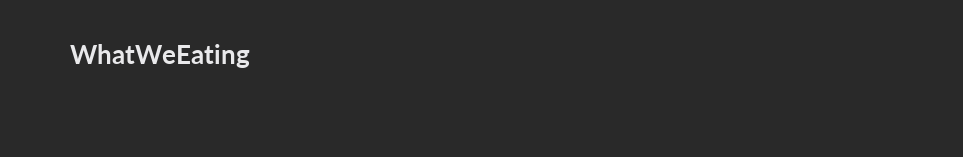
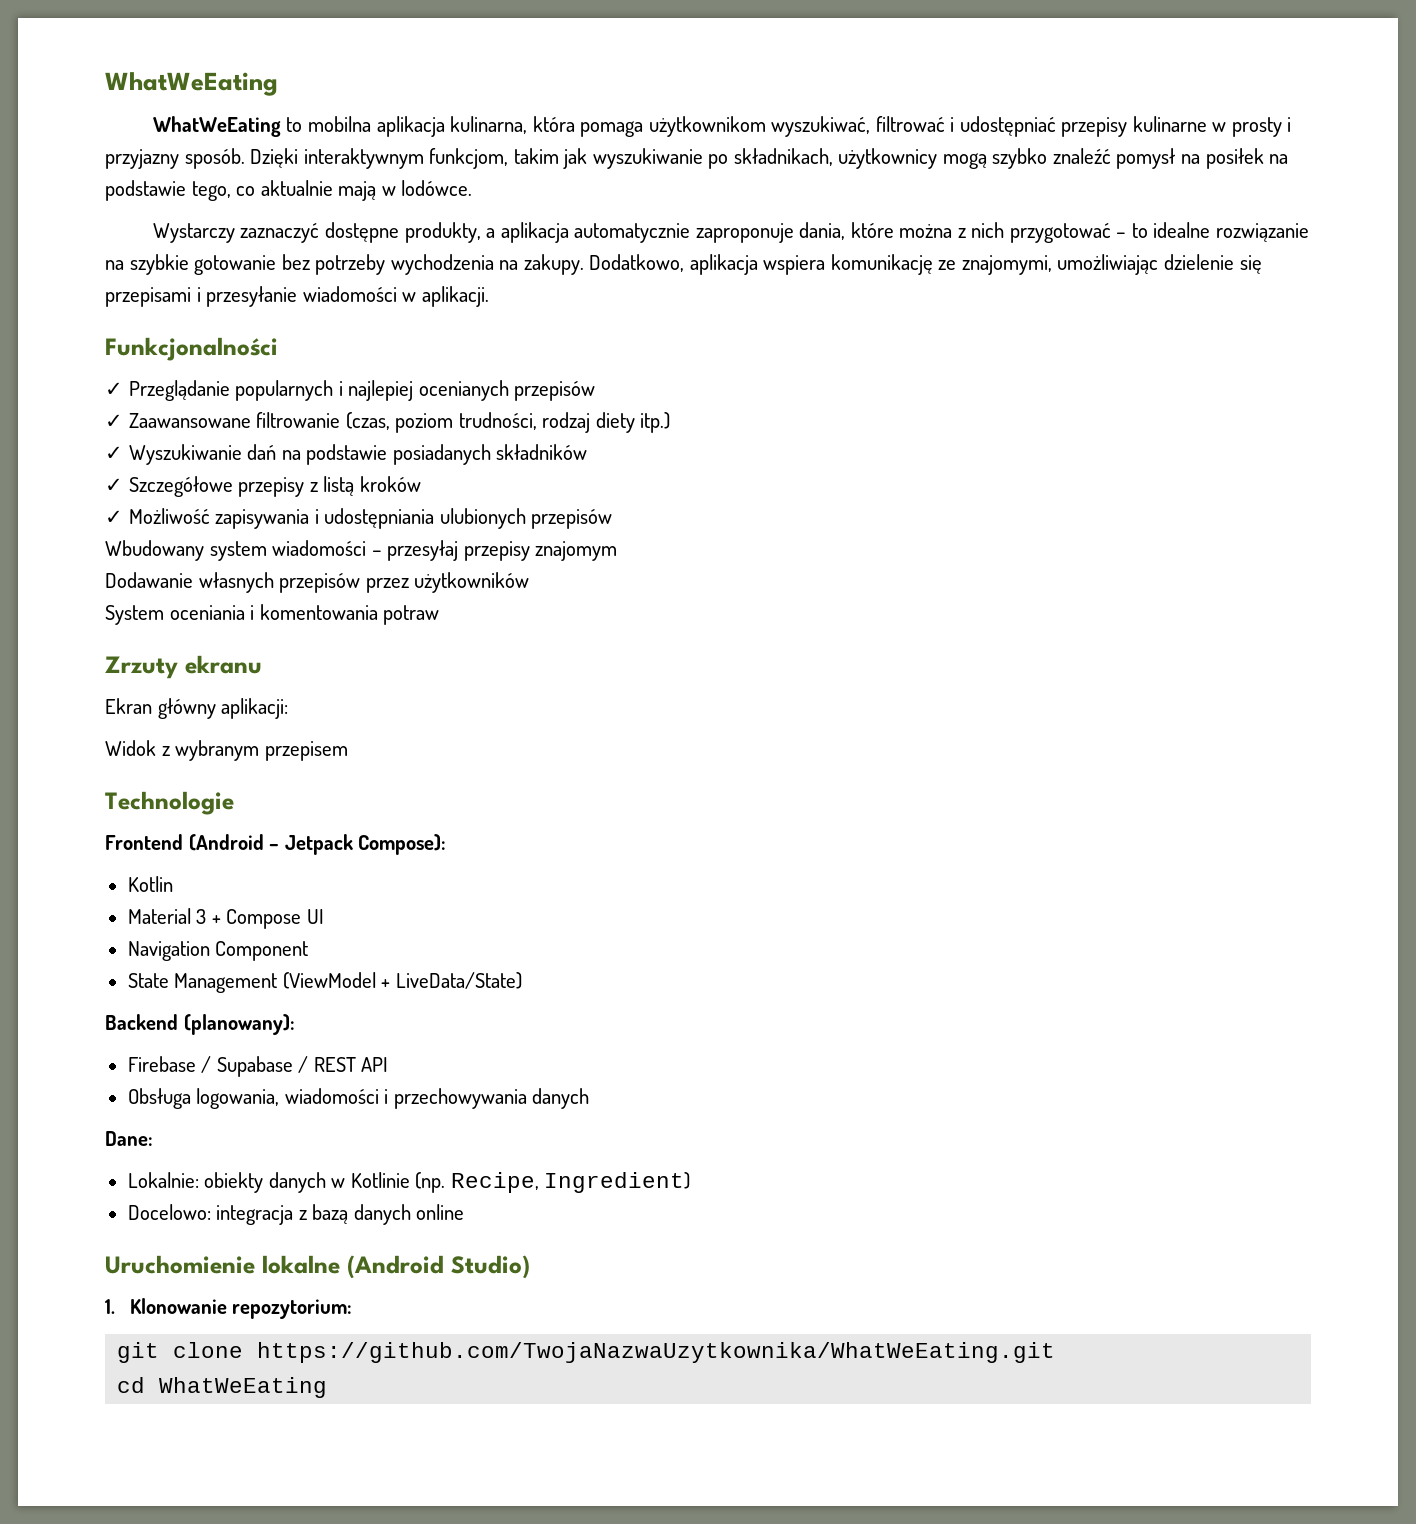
[70,44,250,68] WhatWeEating -> [105,72,278,96] [152,116,1292,137] [105,148,1289,169] [105,180,473,201] [152,222,1310,243] [105,254,1262,275] [105,286,489,307] [105,337,278,361] [105,380,596,401] [105,412,671,433] [105,444,588,465] [105,476,421,497] [105,508,613,529] [105,540,618,561] [105,572,530,593] [105,604,440,625] [105,655,262,679] [105,698,289,719] [105,740,348,761] [105,791,234,815] [105,834,447,855] [127,876,173,892] [127,908,324,929] [127,941,309,961] [127,972,522,993] [105,1014,295,1035] [127,1056,389,1077] [127,1088,590,1109] [105,1131,153,1146] [127,1172,691,1193] [127,1204,465,1225] [105,1255,530,1279] [105,1298,353,1319] [117,1342,1056,1363] [117,1377,328,1398] WhatWeEating // WhatWeEating to mobilna aplikacja kulinarna, która pomaga użytkownikom wyszukiwać, filtrować i udostępniać przepisy kulinarne w prosty i przyjazny sposób. Dzięki interaktywnym funkcjom, takim jak wyszukiwanie po składnikach, użytkownicy mogą szybko znaleźć pomysł na posiłek na podstawie tego, co aktualnie mają w lodówce. // Wystarczy zaznaczyć dostępne produkty, a aplikacja automatycznie zaproponuje dania, które można z nich przygotować – to idealne rozwiązanie na szybkie gotowanie bez potrzeby wychodzenia na zakupy. Dodatkowo, aplikacja wspiera komunikację ze znajomymi, umożliwiając dzielenie się przepisami i przesyłanie wiadomości w aplikacji. // Funkcjonalności // ✓ Przeglądanie popularnych i najlepiej ocenianych przepisów // ✓ Zaawansowane filtrowanie (czas, poziom trudności, rodzaj diety itp.) // ✓ Wyszukiwanie dań na podstawie posiadanych składników // ✓ Szczegółowe przepisy z listą kroków // ✓ Możliwość zapisywania i udostępniania ulubionych przepisów // Wbudowany system wiadomości – przesyłaj przepisy znajomym // Dodawanie własnych przepisów przez użytkowników // System oceniania i komentowania potraw // Zrzuty ekranu // Ekran główny aplikacji: // Widok z wybranym przepisem // Technologie // Frontend (Android – Jetpack Compose): // Kotlin // Material 3 + Compose UI // Navigation Component // State Management (ViewModel + LiveData/State) // Backend (planowany): // Firebase / Supabase / REST API // Obsługa logowania, wiadomości i przechowywania danych // Dane: // Lokalnie: obiekty danych w Kotlinie (np. Recipe, Ingredient) // Docelowo: integracja z bazą danych online // Uruchomienie lokalne (Android Studio) // 1. Klonowanie repozytorium: // git clone https://github.com/TwojaNazwaUzytkownika/WhatWeEating.git // cd WhatWeEating

